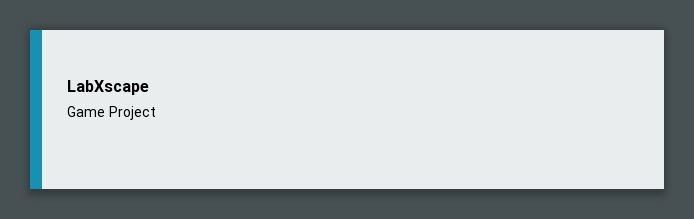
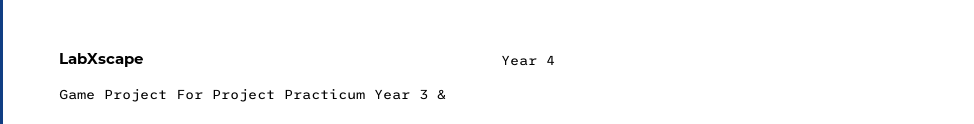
(156, 113) none -> [176,88,446,102] [501,55,555,66] For Project Practicum Year 3 & Year 4

